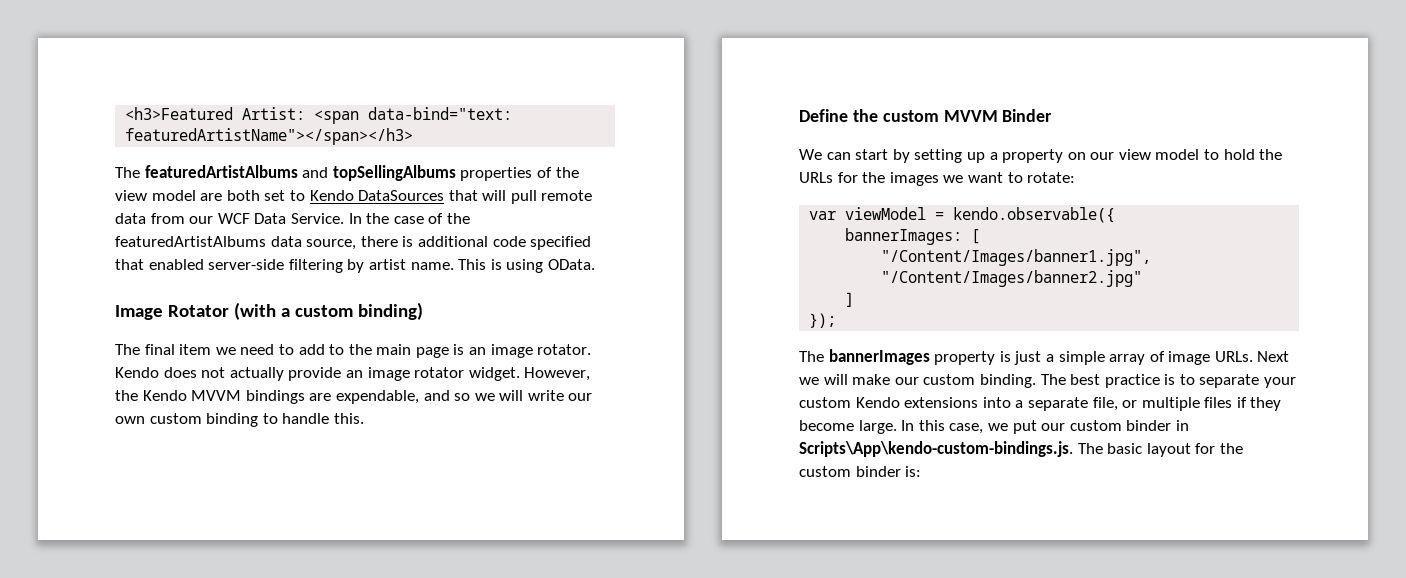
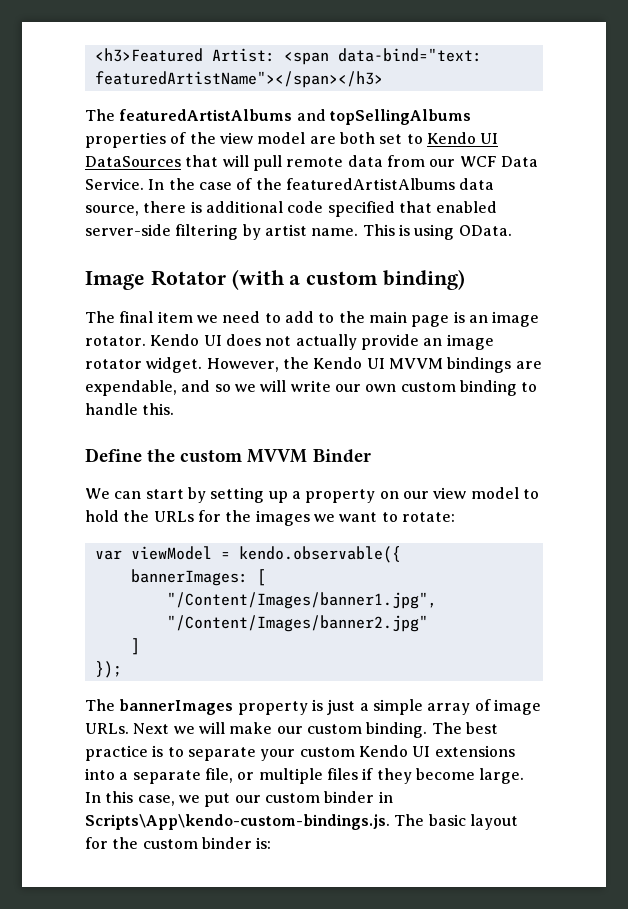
(354, 195) none -> [480,133,499,144] UI
(159, 372) none -> [203,335,222,346] UI
(187, 395) none -> [366,358,385,369] UI
(900, 402) none -> [412,746,431,757] UI

